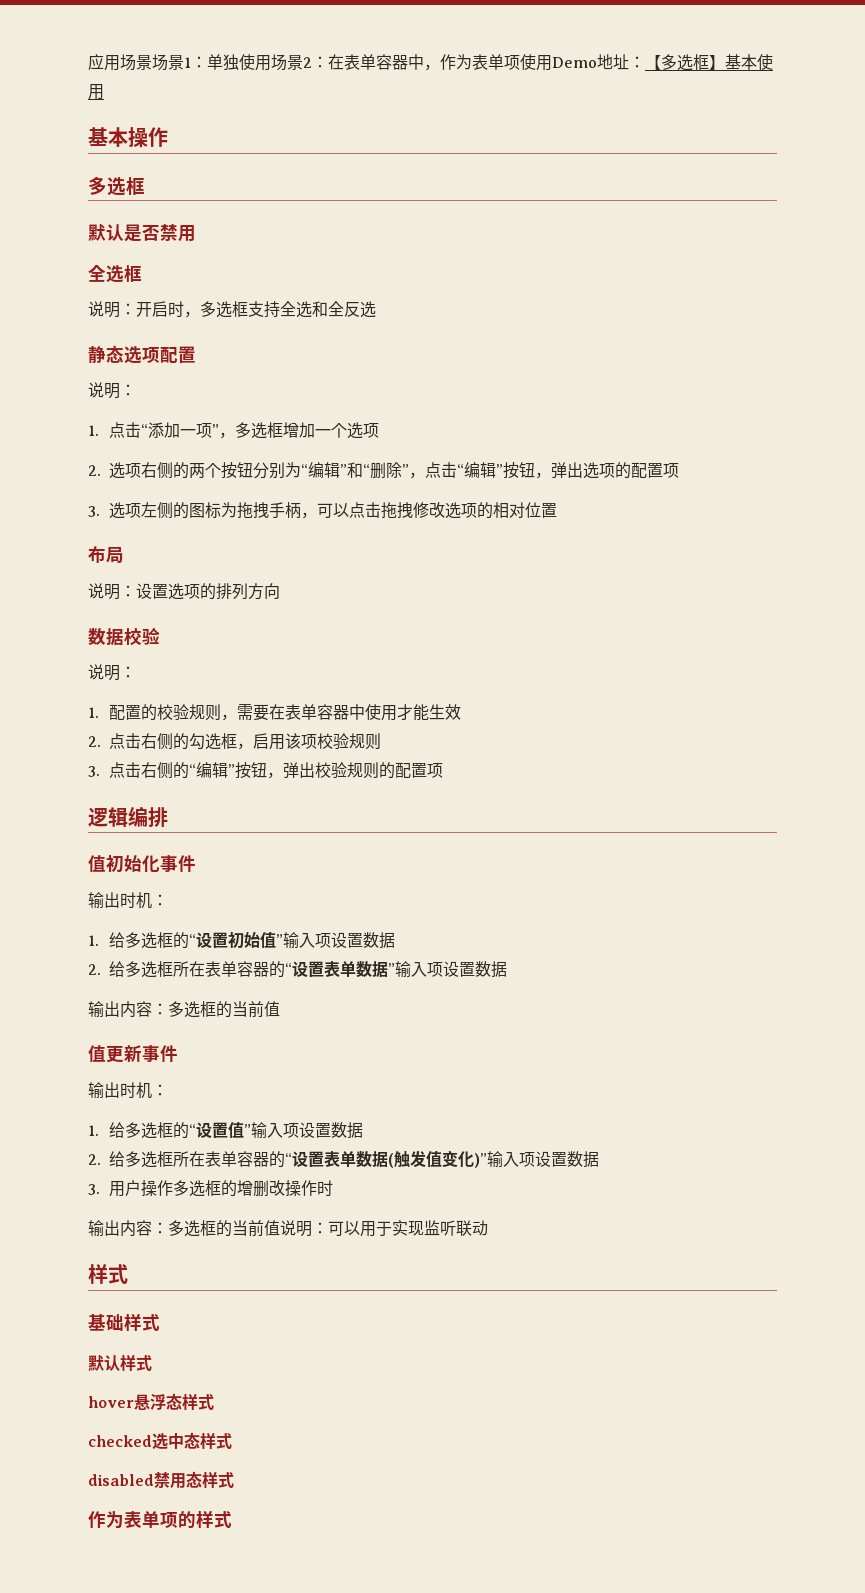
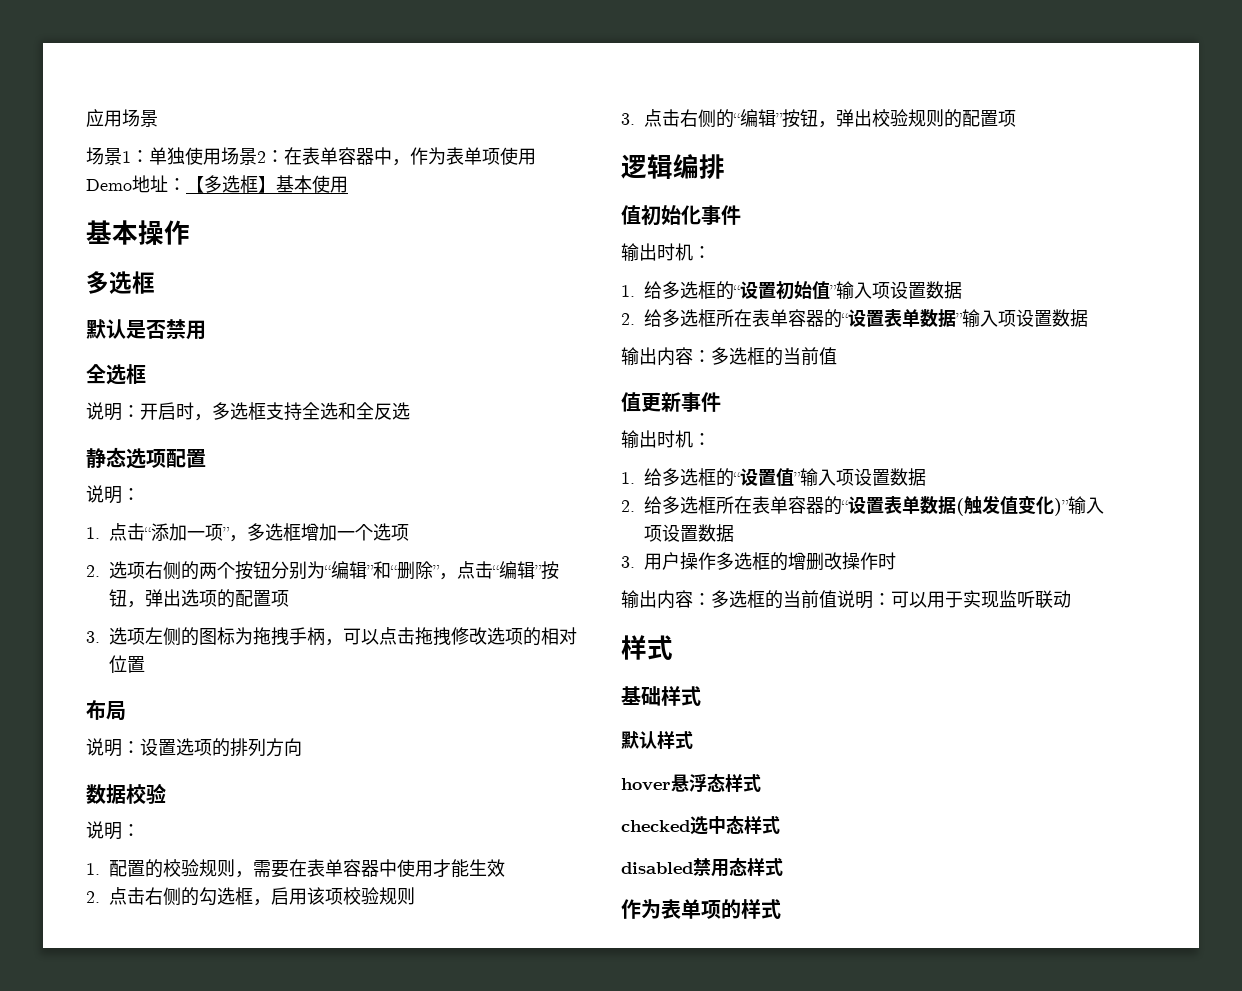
(152, 62) none -> (158, 118) //

